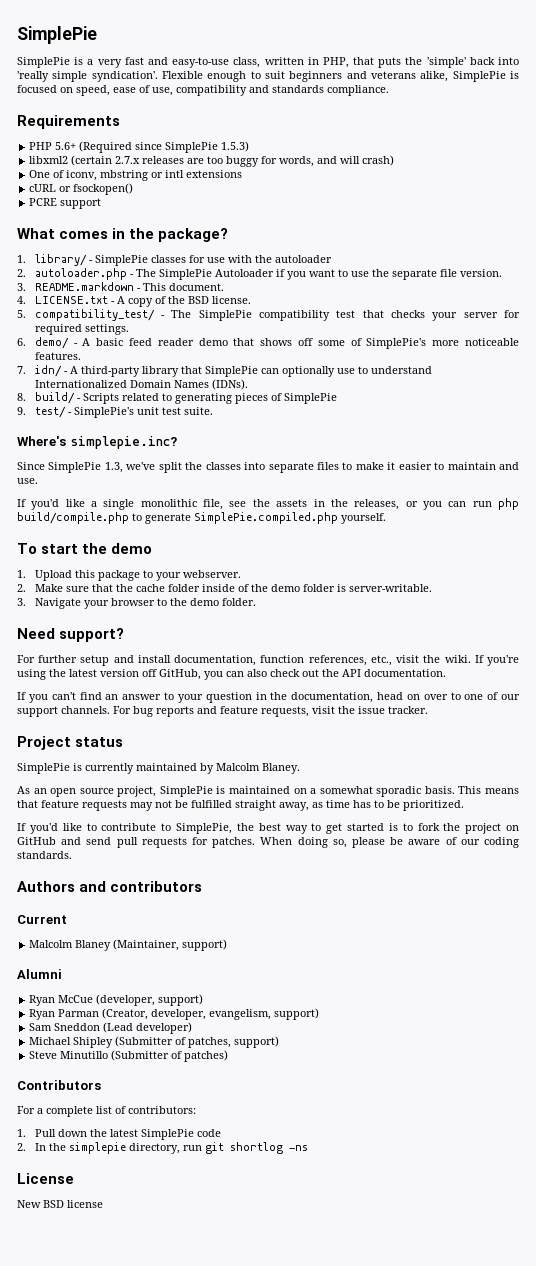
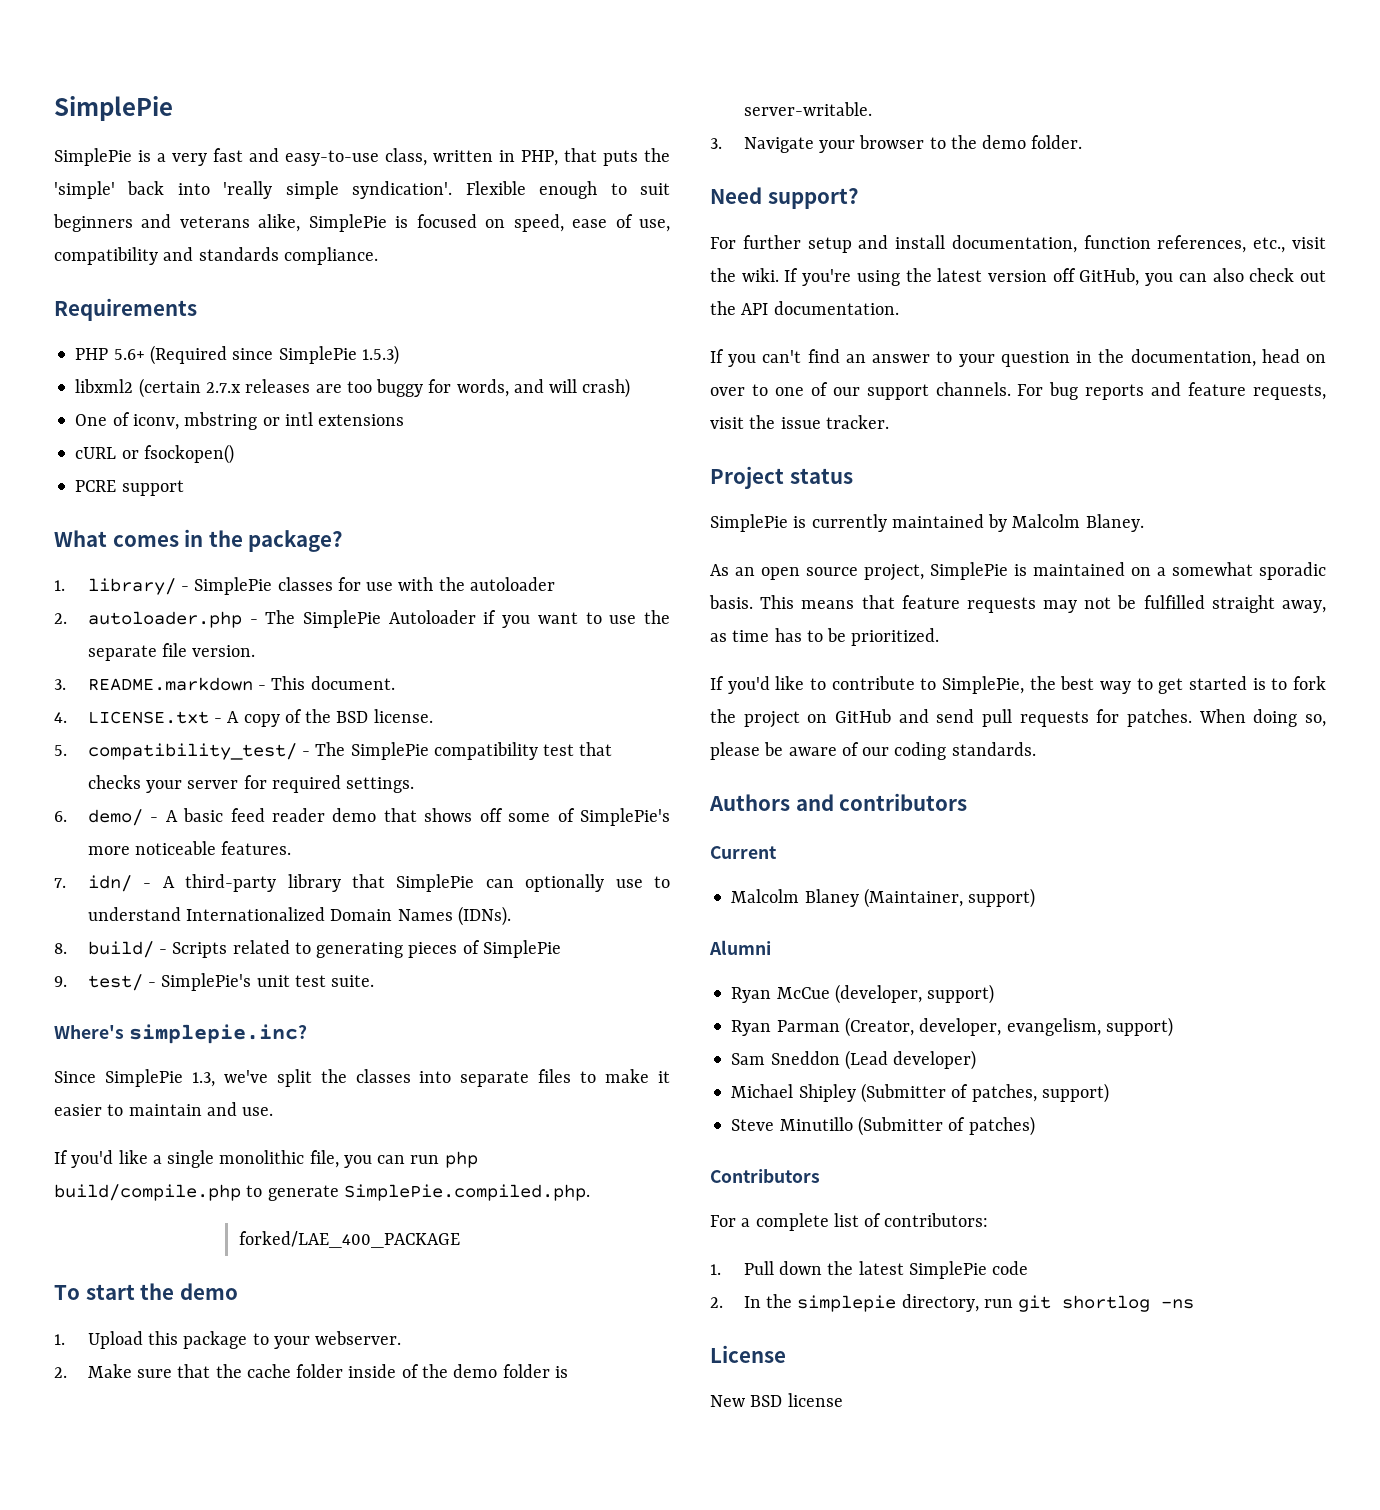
[229,499,418,510] see the assets in the releases, or -> (339, 1159) none
[194,512,386,524] SimplePie.compiled.php yourself. -> [343,1184,590,1201] [238,1231,460,1248] SimplePie.compiled.php. // forked/LAE_400_PACKAGE

